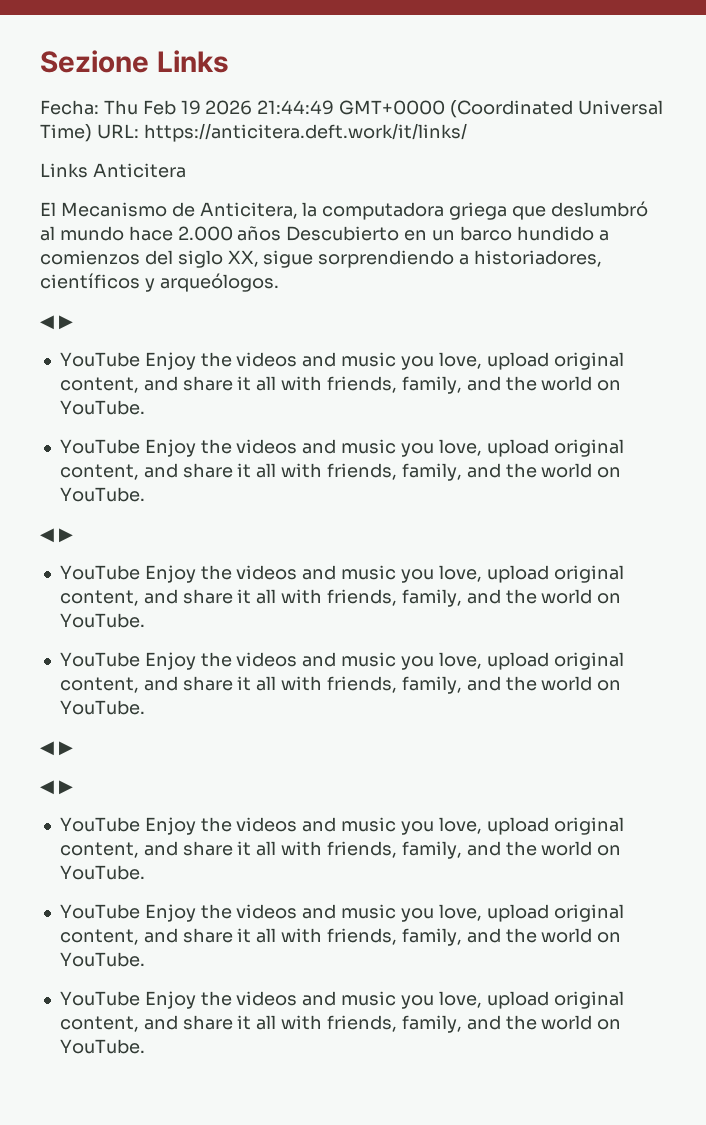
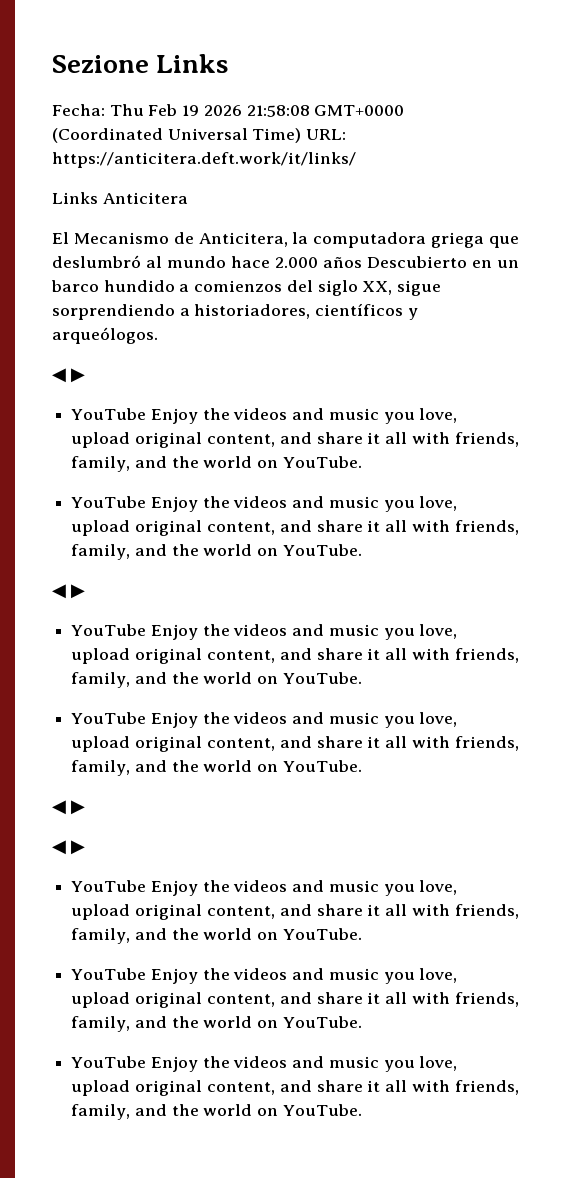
[257,100,335,115] 21:44:49 -> [246,105,310,117] 21:58:08

